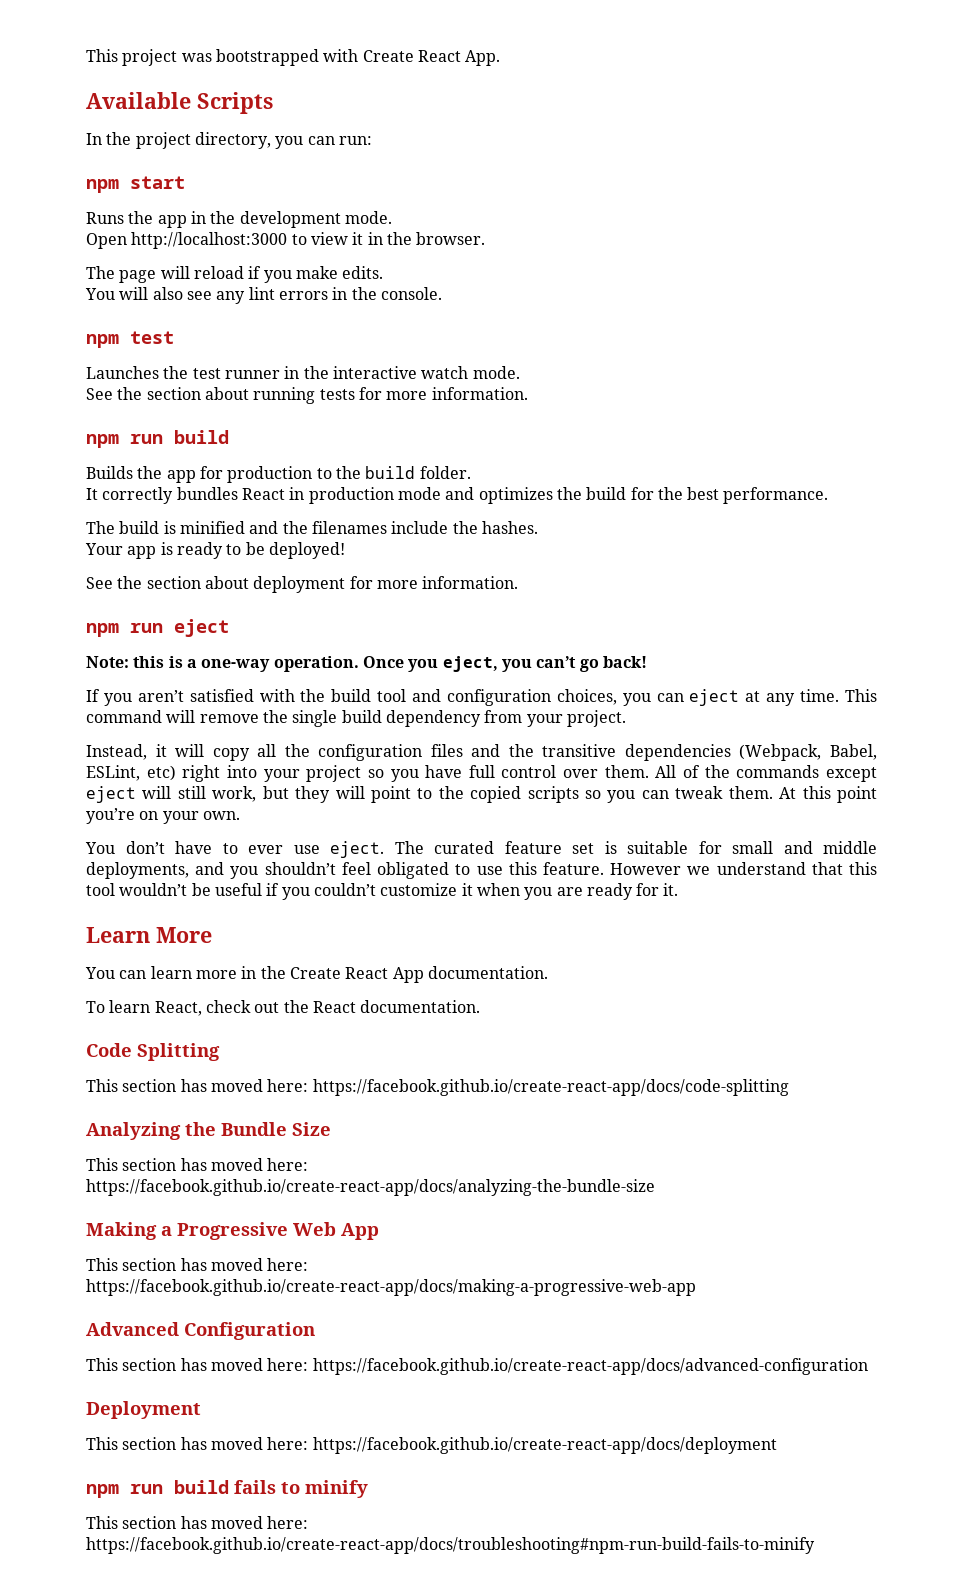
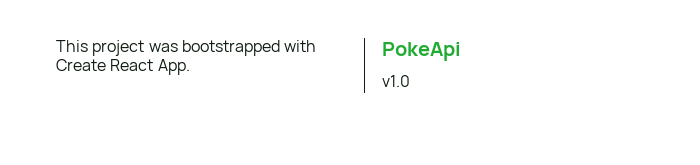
[86,92,273,114] [86,132,372,149] [86,176,185,193] [86,211,392,228] [86,232,486,249] [86,266,384,283] [85,287,442,304] [86,331,174,348] [86,366,520,379] [86,387,528,404] [86,430,229,448] [86,466,471,483] [86,487,829,504] [86,521,538,534] [85,542,345,559] [86,576,519,593] [86,619,229,637] [86,656,647,672] [86,689,877,706] [86,710,626,727] [86,744,878,761] [86,765,877,782] [86,786,878,803] [86,808,240,824] [85,841,877,858] [86,862,877,879] [86,883,679,900] [86,927,212,943] [85,966,548,983] [86,1000,481,1016] [86,1043,220,1061] [86,1079,789,1096] [86,1122,331,1140] [86,1158,309,1171] [86,1179,655,1196] [86,1222,379,1240] [86,1258,309,1271] [86,1279,696,1296] [86,1322,315,1340] [86,1358,868,1375] [86,1401,201,1419] [86,1437,777,1454] [86,1480,368,1498] [86,1516,309,1529] [86,1537,815,1554] Available Scripts // In the project directory, you can run: // npm start // Runs the app in the development mode. // Open http://localhost:3000 to view it in the browser. // The page will reload if you make edits. // You will also see any lint errors in the console. // npm test // Launches the test runner in the interactive watch mode. // See the section about running tests for more information. // npm run build // Builds the app for production to the build folder. // It correctly bundles React in production mode and optimizes the build for the best performance. // The build is minified and the filenames include the hashes. // Your app is ready to be deployed! // See the section about deployment for more information. // npm run eject // Note: this is a one-way operation. Once you eject, you can’t go back! // If you aren’t satisfied with the build tool and configuration choices, you can eject at any time. This command will remove the single build dependency from your project. // Instead, it will copy all the configuration files and the transitive dependencies (Webpack, Babel, ESLint, etc) right into your project so you have full control over them. All of the commands except eject will still work, but they will point to the copied scripts so you can tweak them. At this point you’re on your own. // You don’t have to ever use eject. The curated feature set is suitable for small and middle deployments, and you shouldn’t feel obligated to use this feature. However we understand that this tool wouldn’t be useful if you couldn’t customize it when you are ready for it. // Learn More // You can learn more in the Create React App documentation. // To learn React, check out the React documentation. // Code Splitting // This section has moved here: https://facebook.github.io/create-react-app/docs/code-splitting // Analyzing the Bundle Size // This section has moved here: https://facebook.github.io/create-react-app/docs/analyzing-the-bundle-size // Making a Progressive Web App // This section has moved here: https://facebook.github.io/create-react-app/docs/making-a-progressive-web-app // Advanced Configuration // This section has moved here: https://facebook.github.io/create-react-app/docs/advanced-configuration // Deployment // This section has moved here: https://facebook.github.io/create-react-app/docs/deployment // npm run build fails to minify // This section has moved here: https://facebook.github.io/create-react-app/docs/troubleshooting#npm-run-build-fails-to-minify -> [382,42,461,61] [382,75,410,87] PokeApi // v1.0

